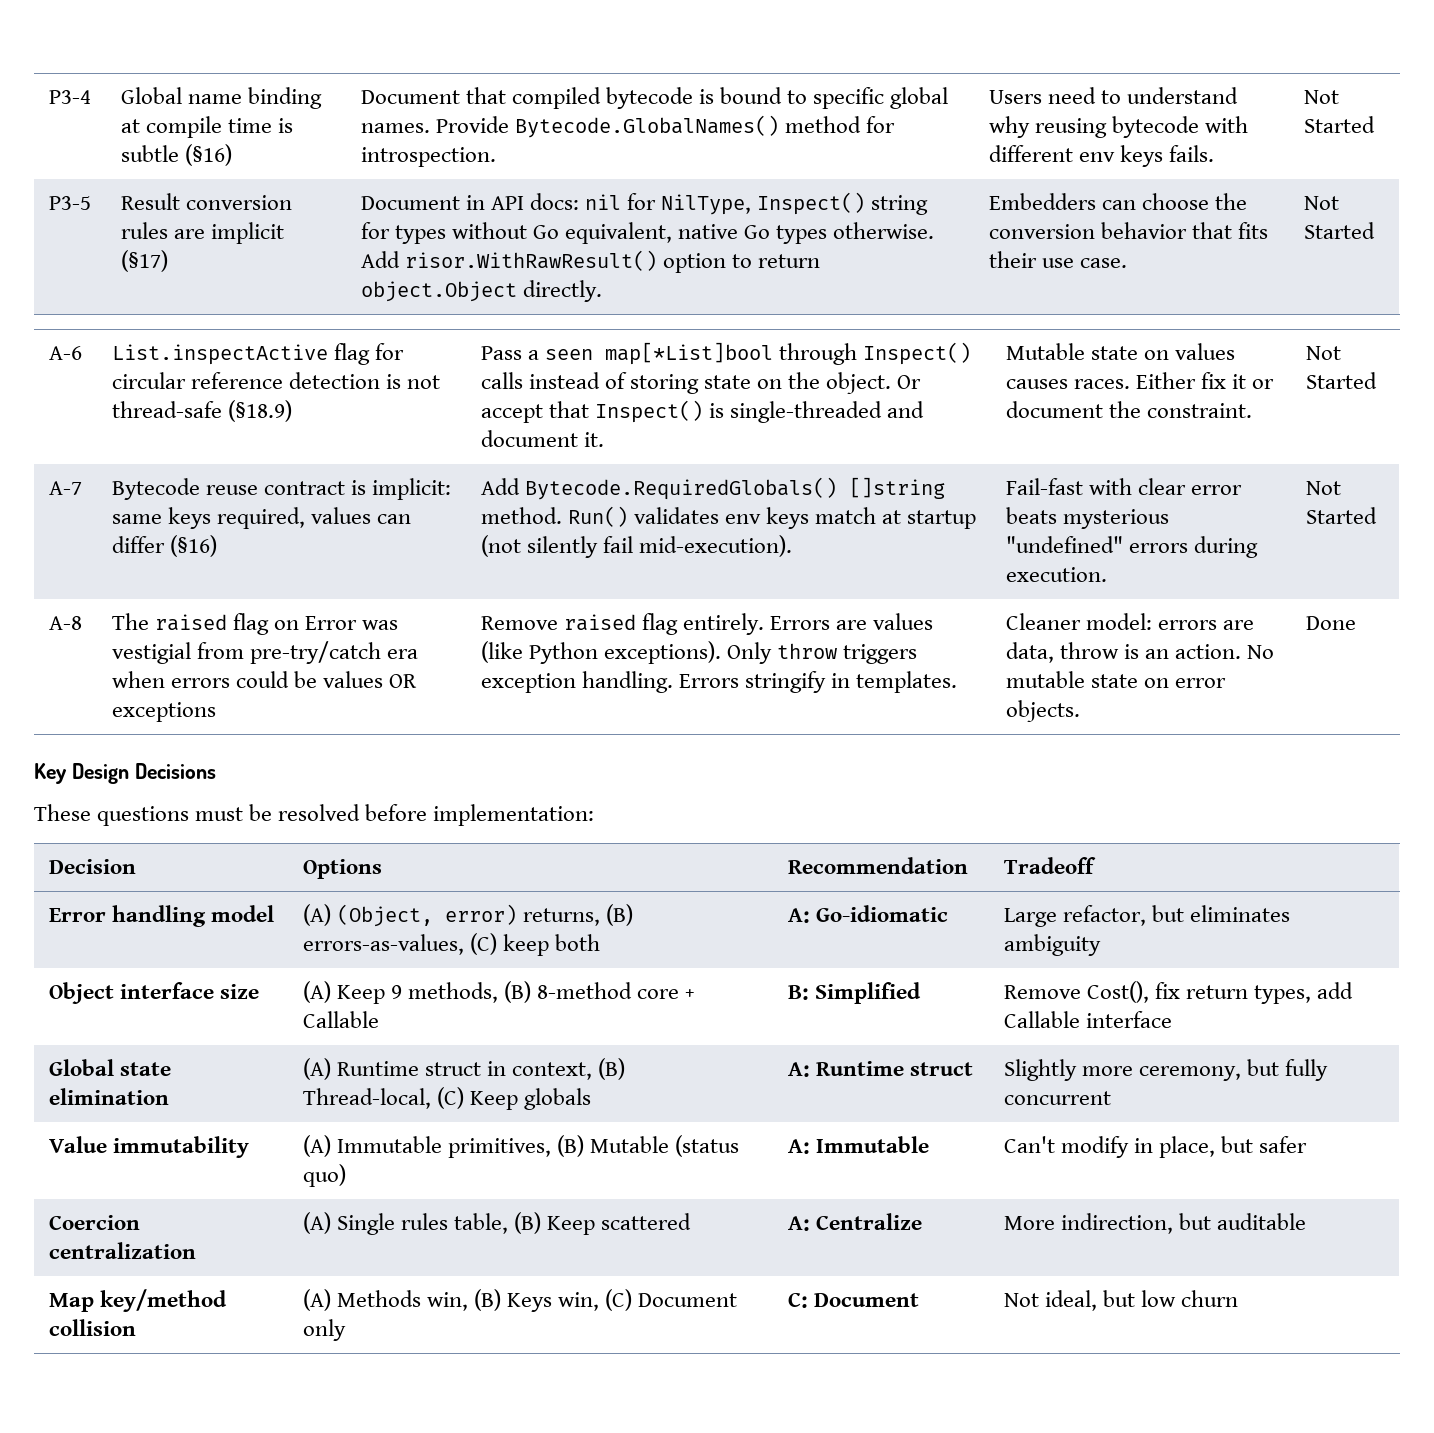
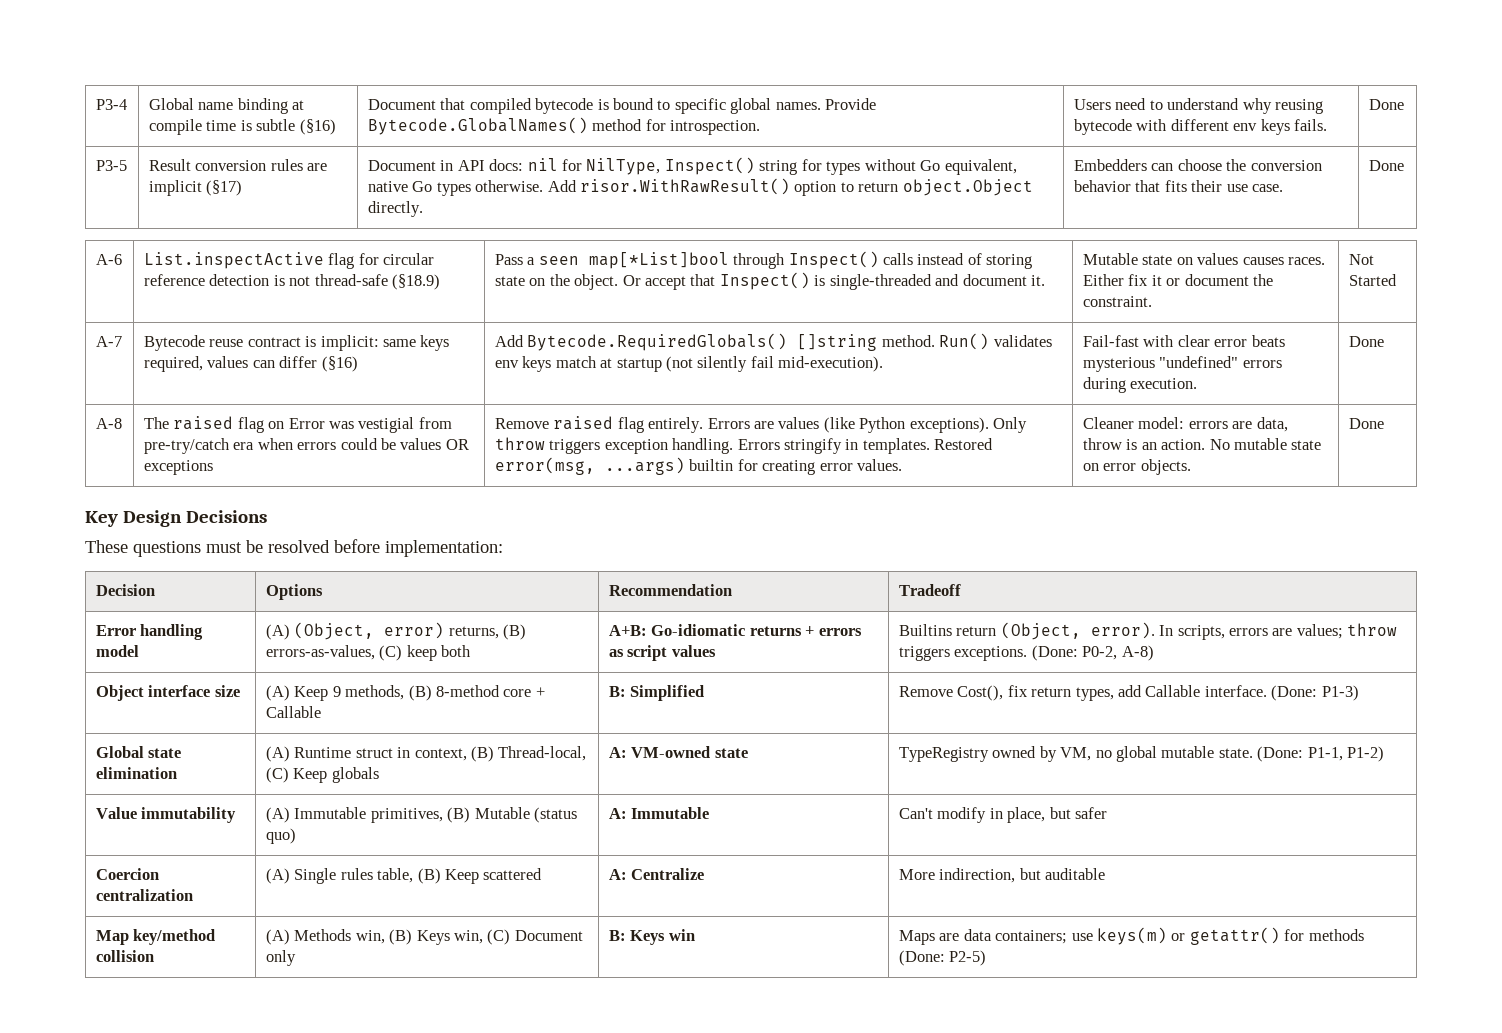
[1303,90,1339,104] [1303,116,1375,133] Not Started -> [1368,99,1404,110] Done
[1303,196,1339,210] [1303,222,1375,239] Not Started -> [1368,160,1404,171] Done
[1305,481,1341,495] [1305,507,1377,524] Not Started -> [1348,336,1384,347] Done
(958, 682) none -> [934,438,994,450] [494,457,903,475] Restored error(msg, ...args) builtin for creating error values.
[787,908,810,923] A: -> [608,625,647,636] A+B:
[1003,905,1291,927] [1003,934,1101,956] | Large refactor, but eliminates ambiguity -> [749,626,862,636] [608,645,716,661] [898,622,1398,640] [898,645,1154,661] returns + errors as script values | Builtins return (Object, error). In scripts, errors are values; throw triggers exceptions. (Done: P0-2, A-8)
[1085,1011,1172,1028] interface -> [1204,685,1359,701] interface. (Done: P1-3)
[815,1061,974,1076] [1003,1059,1329,1081] [1003,1091,1111,1105] Runtime struct | Slightly more ceremony, but fully concurrent -> [631,746,748,758] [898,746,1385,762] VM-owned state | TypeRegistry owned by VM, no global mutable state. (Done: P1-1, P1-2)
[787,1292,919,1308] [1003,1290,1239,1311] C: Document | Not ideal, but low churn -> [608,929,695,945] [898,927,1364,945] [898,950,987,966] B: Keys win | Maps are data containers; use keys(m) or getattr() for methods (Done: P2-5)

